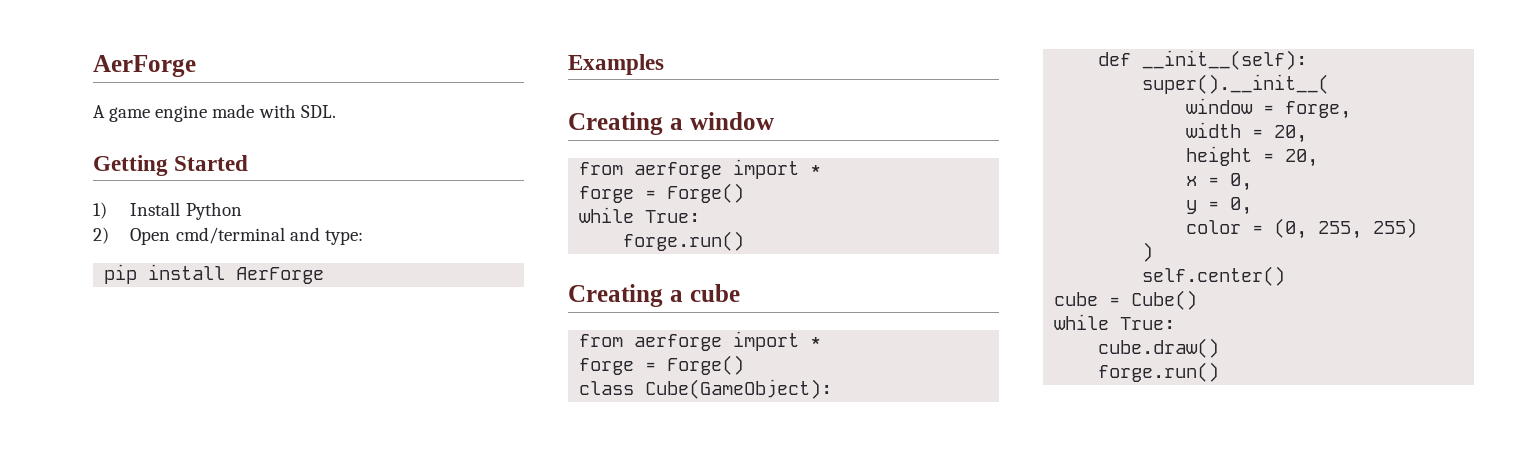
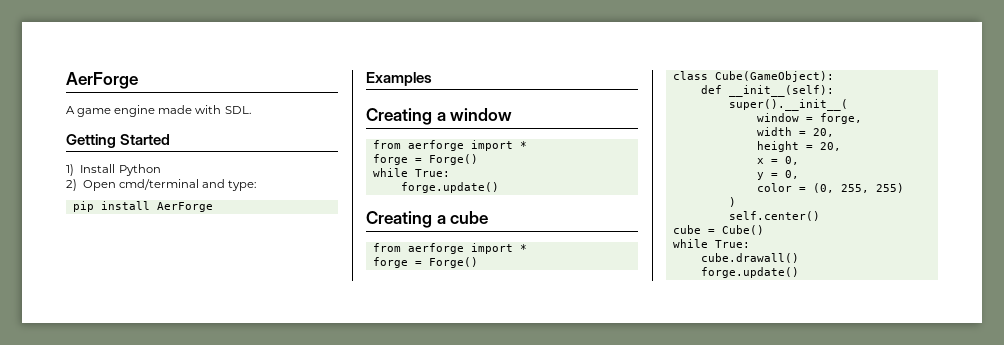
[623,231,745,251] forge.run() -> [400,182,499,193] forge.update()
[1098,338,1220,358] [1098,362,1220,382] cube.draw() // forge.run() -> [700,253,799,263] [700,267,799,278] cube.drawall() // forge.update()

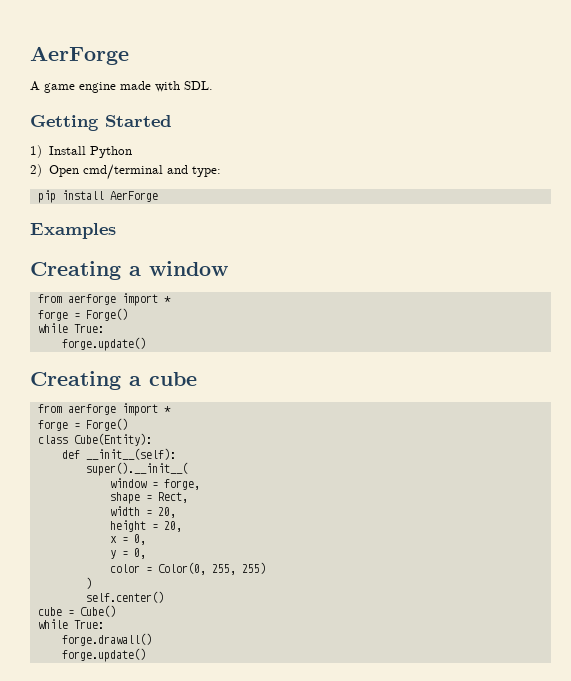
[714,71,834,82] Cube(GameObject): -> [73,433,152,446] Cube(Entity):
(862, 118) none -> [109,492,188,504] // shape = Rect,
[812,183,834,193] (0, -> [157,562,206,575] Color(0,
[700,253,799,263] cube.drawall() -> [61,633,152,646] forge.drawall()

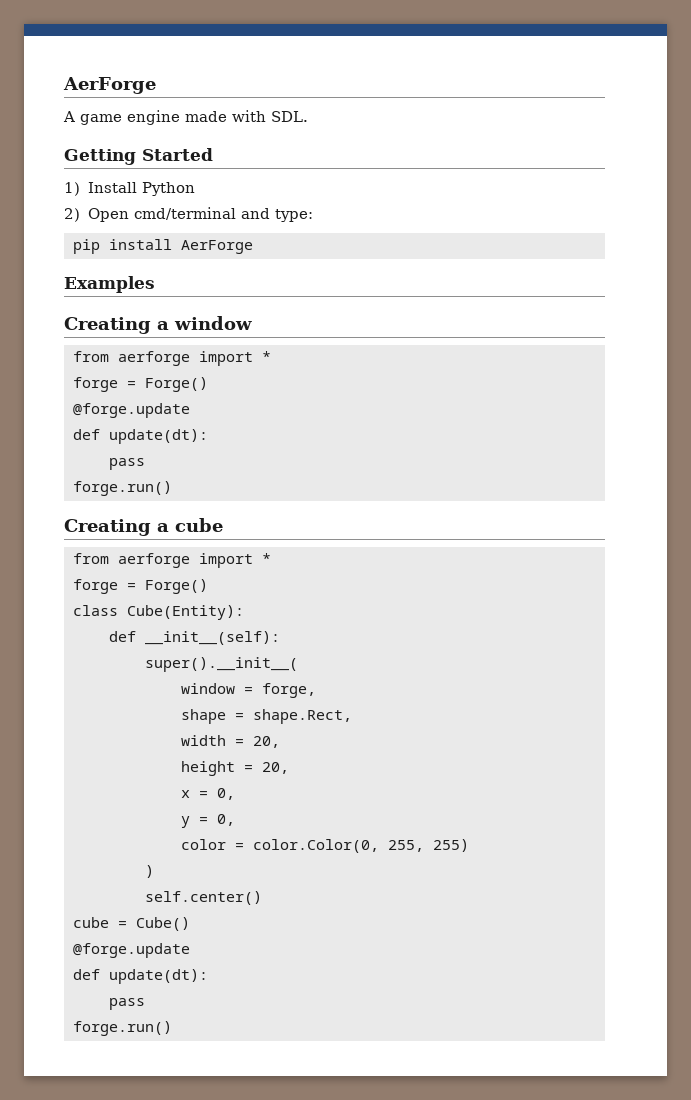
[37,323,104,333] [61,337,146,351] while True: // forge.update() -> [73,403,190,418] [73,429,208,444] [109,458,145,470] [73,481,172,496] @forge.update // def update(dt): // pass // forge.run()
[157,492,188,503] Rect, -> [253,709,352,724] shape.Rect,
[157,562,206,575] Color(0, -> [253,839,379,853] color.Color(0,
[37,619,104,629] [61,633,152,646] [61,648,146,662] while True: // forge.drawall() // forge.update() -> [73,943,190,958] [73,969,208,984] [109,998,145,1010] [73,1021,172,1036] @forge.update // def update(dt): // pass // forge.run()

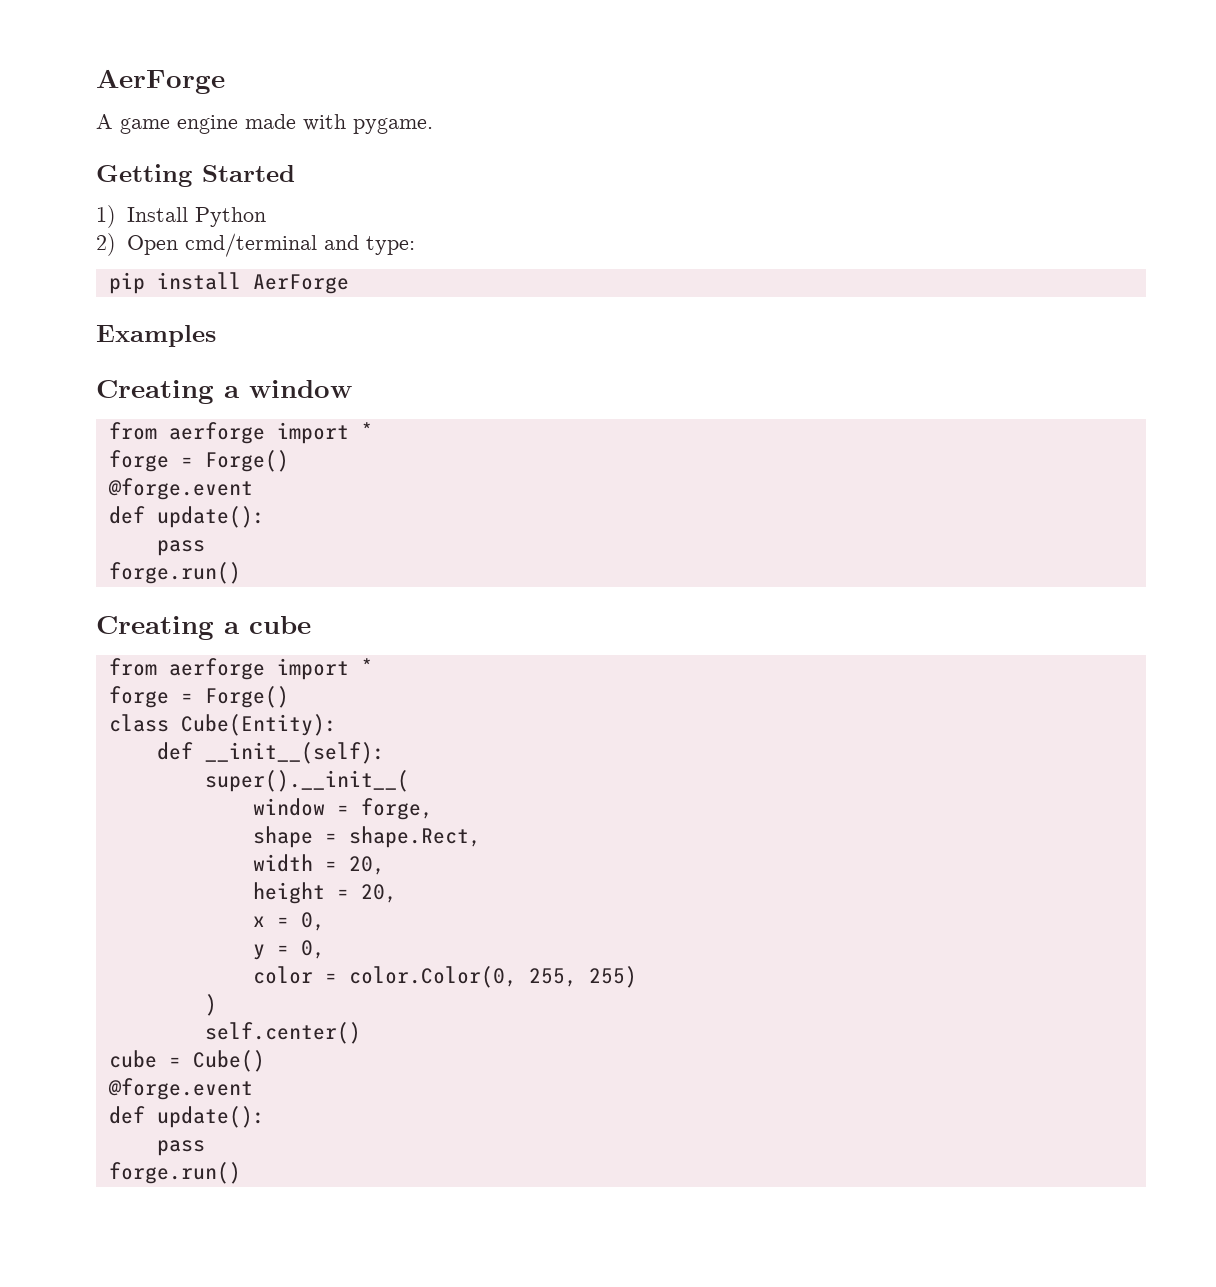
[271,111,308,122] SDL. -> [353,118,433,134] pygame.
[73,403,190,418] [73,429,208,444] @forge.update // def update(dt): -> [107,478,253,500] [108,506,265,528] @forge.event // def update():
[73,943,190,958] [73,969,208,984] @forge.update // def update(dt): -> [107,1078,253,1100] [108,1106,265,1128] @forge.event // def update():

